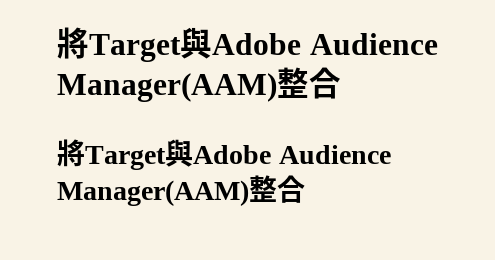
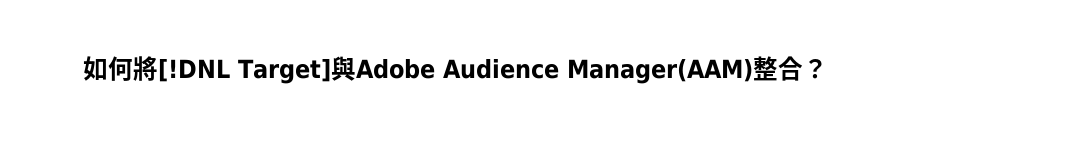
[57,27,438,62] [57,67,341,102] [57,139,391,170] [57,175,305,206] 將Target與Adobe Audience Manager(AAM)整合 // 將Target與Adobe Audience Manager(AAM)整合 -> [83,56,828,84] 如何將[!DNL Target]與Adobe Audience Manager(AAM)整合？

